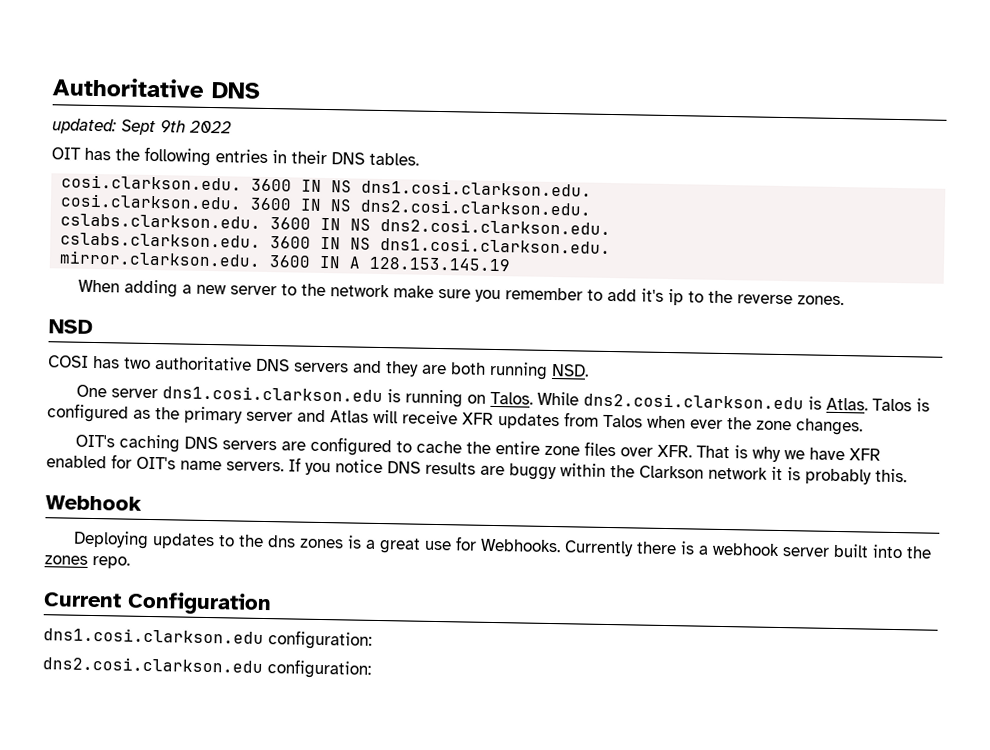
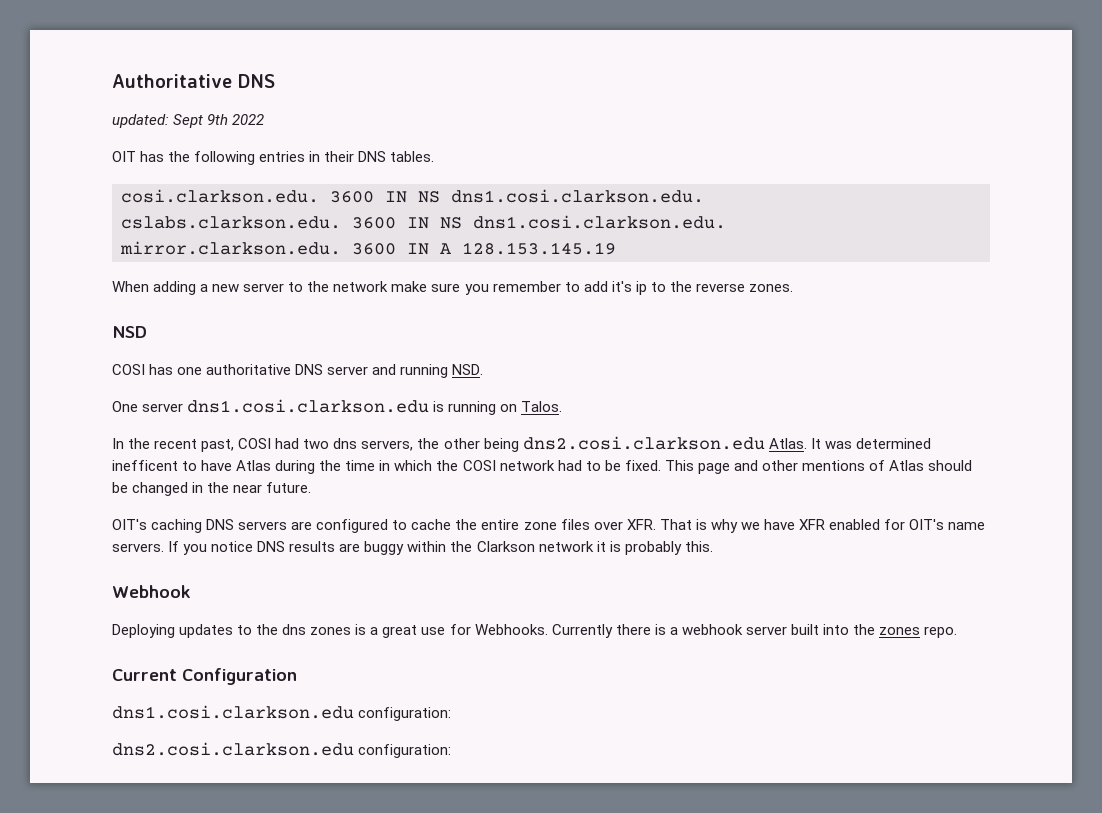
[60,193,593,216] [60,213,612,236] // cosi.clarkson.edu. 3600 IN NS dns2.cosi.clarkson.edu. // cslabs.clarkson.edu. 3600 IN NS dns2.cosi.clarkson.edu. -> (704, 196) none
[124,357,151,369] two -> [177,367,203,375] one
[294,360,486,377] servers and they are both -> [327,364,397,375] server and
[537,391,931,412] [47,403,863,436] While dns2.cosi.clarkson.edu is Atlas. Talos is configured as the primary server and Atlas will receive XFR updates from Talos when ever the zone changes. -> [112,436,931,452] [112,460,973,474] [112,482,312,496] // In the recent past, COSI had two dns servers, the other being dns2.cosi.clarkson.edu Atlas. It was determined inefficent to have Atlas during the time in which the COSI network had to be fixed. This page and other mentions of Atlas should be changed in the near future.

